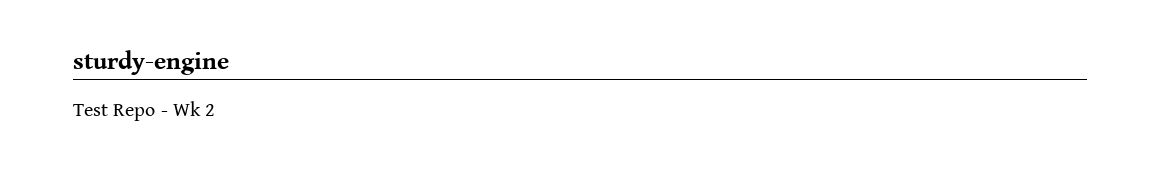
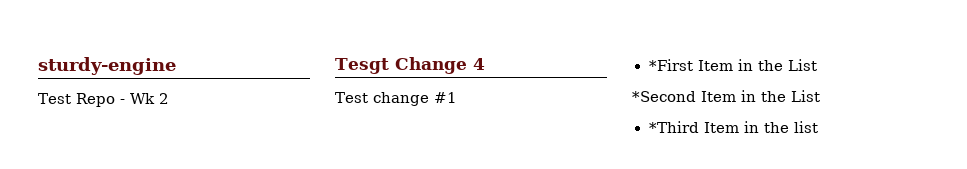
(216, 110) none -> [335,57,485,74] [335,92,457,106] [648,59,817,71] [632,90,820,102] [648,121,818,133] // Tesgt Change 4 // Test change #1 // *First Item in the List // *Second Item in the List // *Third Item in the list

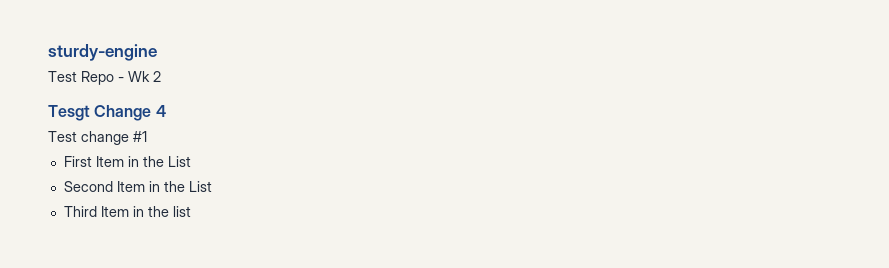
[648,59,817,71] [632,90,820,102] [648,121,699,133] *First Item in the List // *Second Item in the List // *Third -> [63,156,191,167] [63,181,212,192] [63,206,97,217] First Item in the List // Second Item in the List // Third

